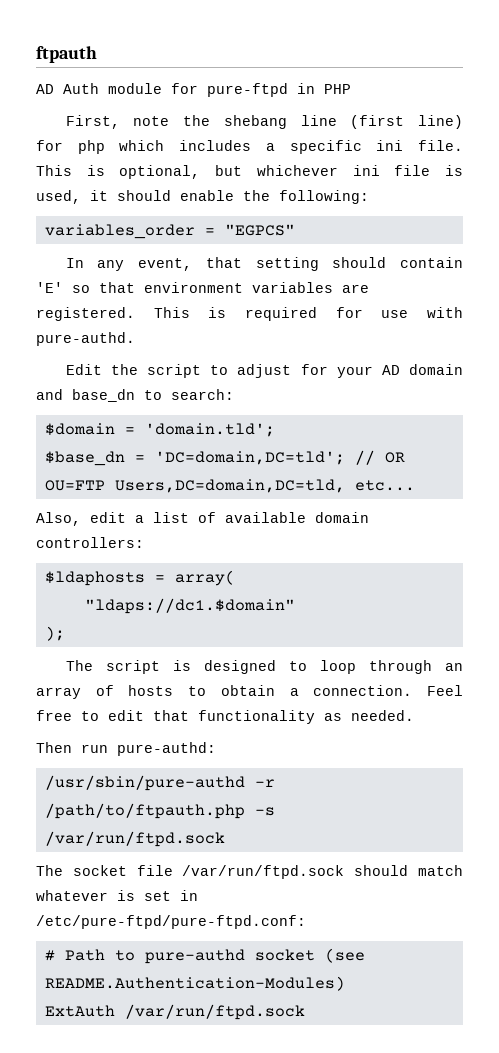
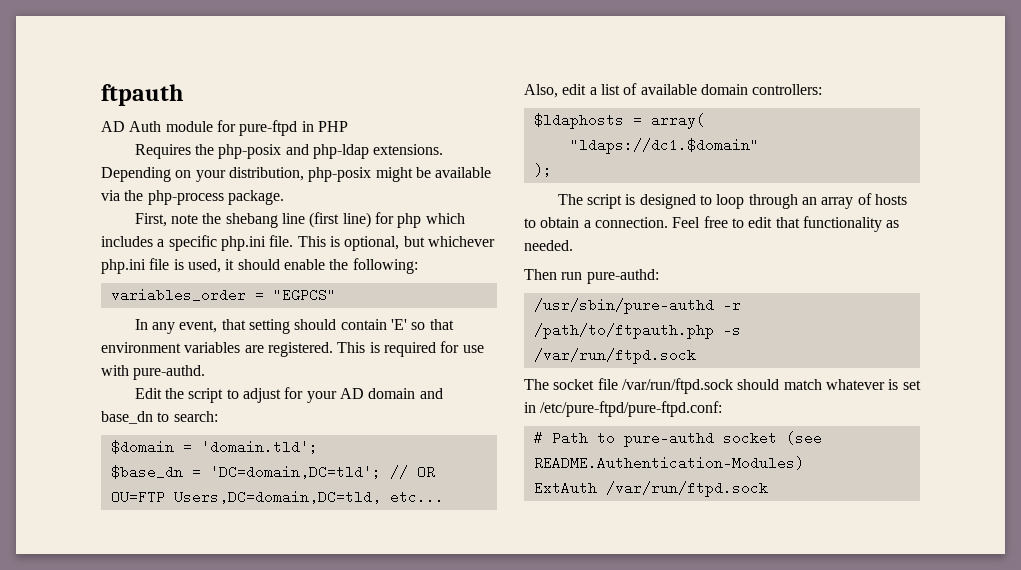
(351, 89) none -> [134,144,444,159] [101,167,492,182] [101,190,284,205] // Requires the php-posix and php-ldap extensions. Depending on your distribution, php-posix might be available via the php-process package.
[376,140,404,151] ini -> [220,236,266,251] php.ini
[352,165,380,176] ini -> [101,259,146,274] php.ini

